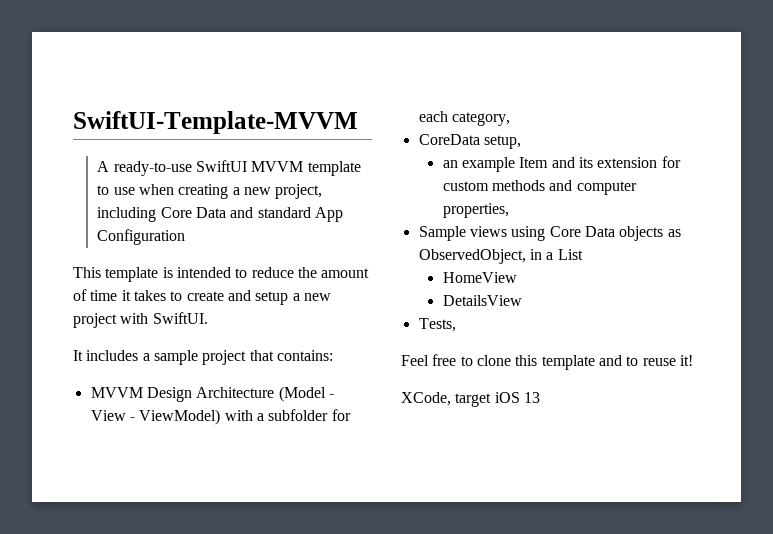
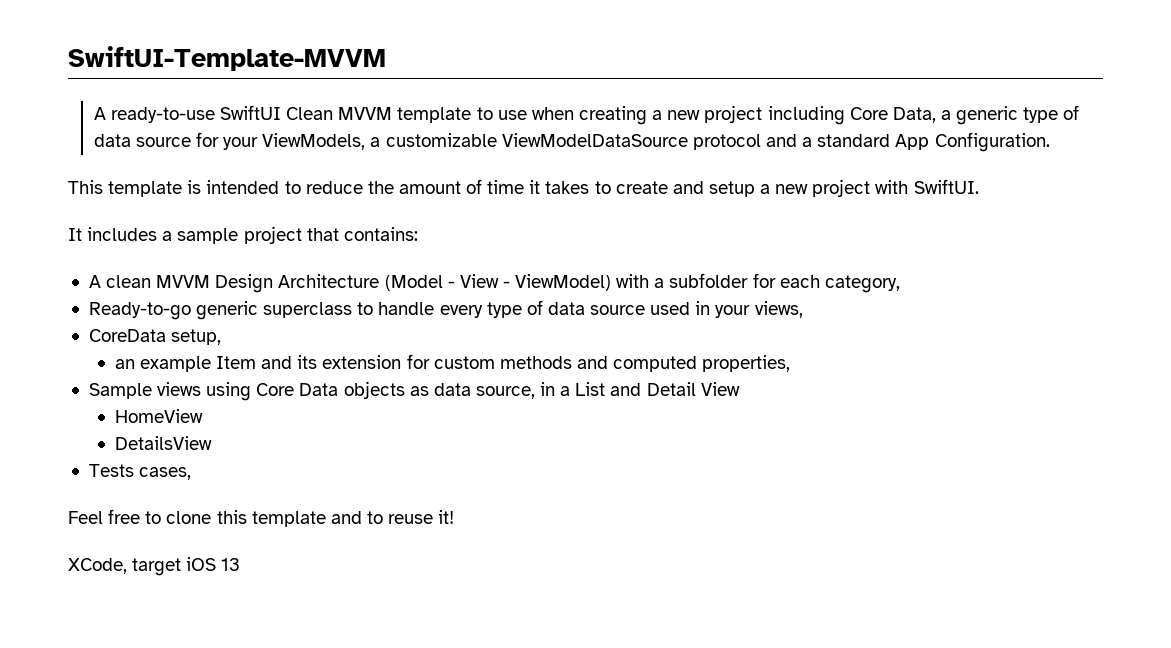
(247, 166) none -> [286,107,334,120] Clean
[275,184,323,199] project, -> [704,105,763,123] project
[195,207,254,218] Data and -> [892,105,1080,125] [93,132,813,150] Data, a generic type of data source for your ViewModels, a customizable ViewModelDataSource protocol and a
[97,229,186,245] Configuration -> [934,132,1050,152] Configuration.
(333, 355) none -> [88,275,152,288] A clean
(510, 119) none -> [88,300,803,320] // Ready-to-go generic superclass to handle every type of data source used in your views,
[576,181,637,195] computer -> [613,356,698,372] computed
[418,249,526,264] ObservedObject, -> [433,383,535,399] data source,
(583, 254) none -> [610,382,740,396] and Detail View
[418,318,456,332] Tests, -> [88,464,192,480] Tests cases,

